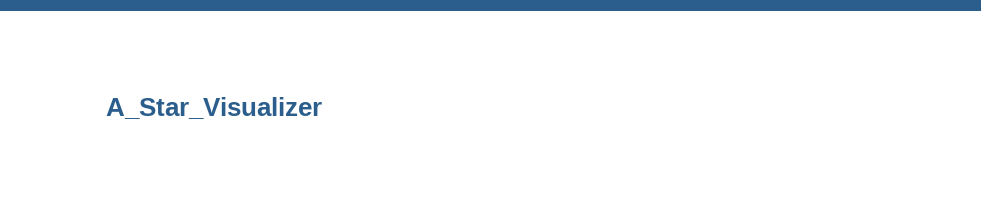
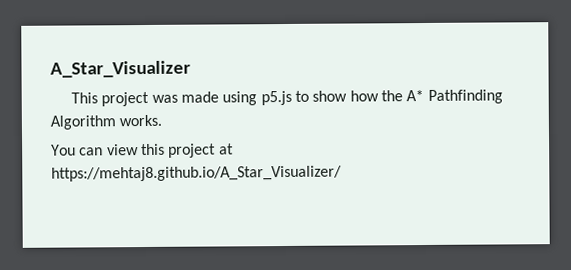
(322, 108) none -> [71,89,503,107] [50,114,163,130] [51,143,234,158] [51,165,342,182] // This project was made using p5.js to show how the A* Pathfinding Algorithm works. // You can view this project at https://mehtaj8.github.io/A_Star_Visualizer/

